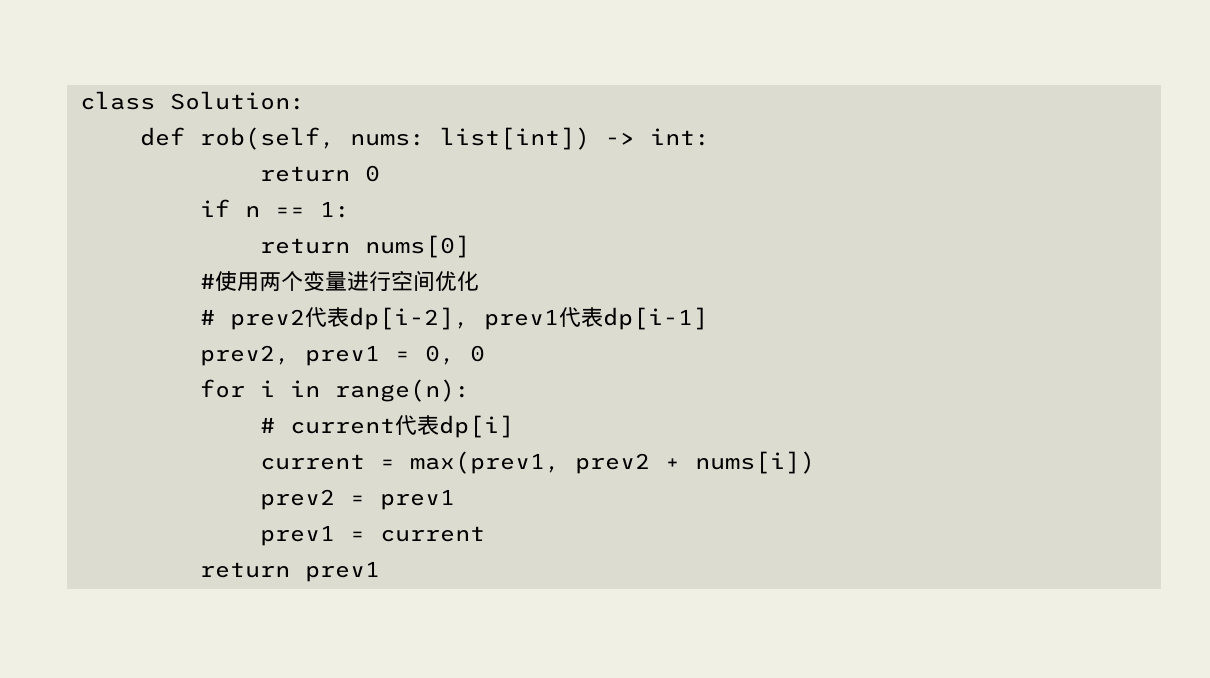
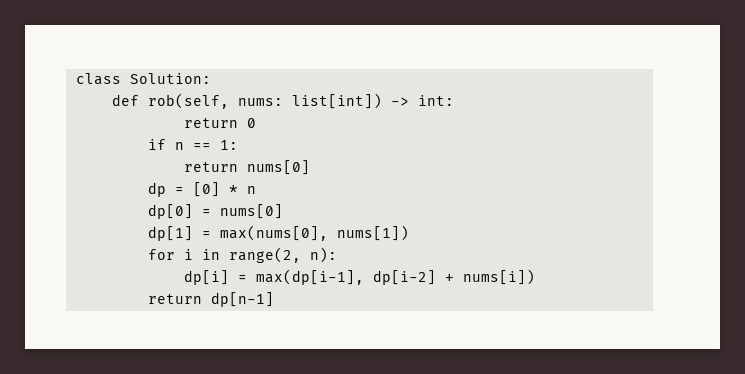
[199,270,479,292] [199,307,708,330] [199,345,485,366] [199,379,470,402] [259,415,514,438] [259,451,815,474] [259,489,455,510] [259,525,485,546] [199,561,380,582] #使用两个变量进行空间优化 // # prev2代表dp[i-2], prev1代表dp[i-1] // prev2, prev1 = 0, 0 // for i in range(n): // # current代表dp[i] // current = max(prev1, prev2 + nums[i]) // prev2 = prev1 // prev1 = current // return prev1 -> [148,182,257,197] [148,204,284,219] [148,225,410,241] [148,247,338,263] [184,269,536,285] [148,292,275,307] dp = [0] * n // dp[0] = nums[0] // dp[1] = max(nums[0], nums[1]) // for i in range(2, n): // dp[i] = max(dp[i-1], dp[i-2] + nums[i]) // return dp[n-1]

